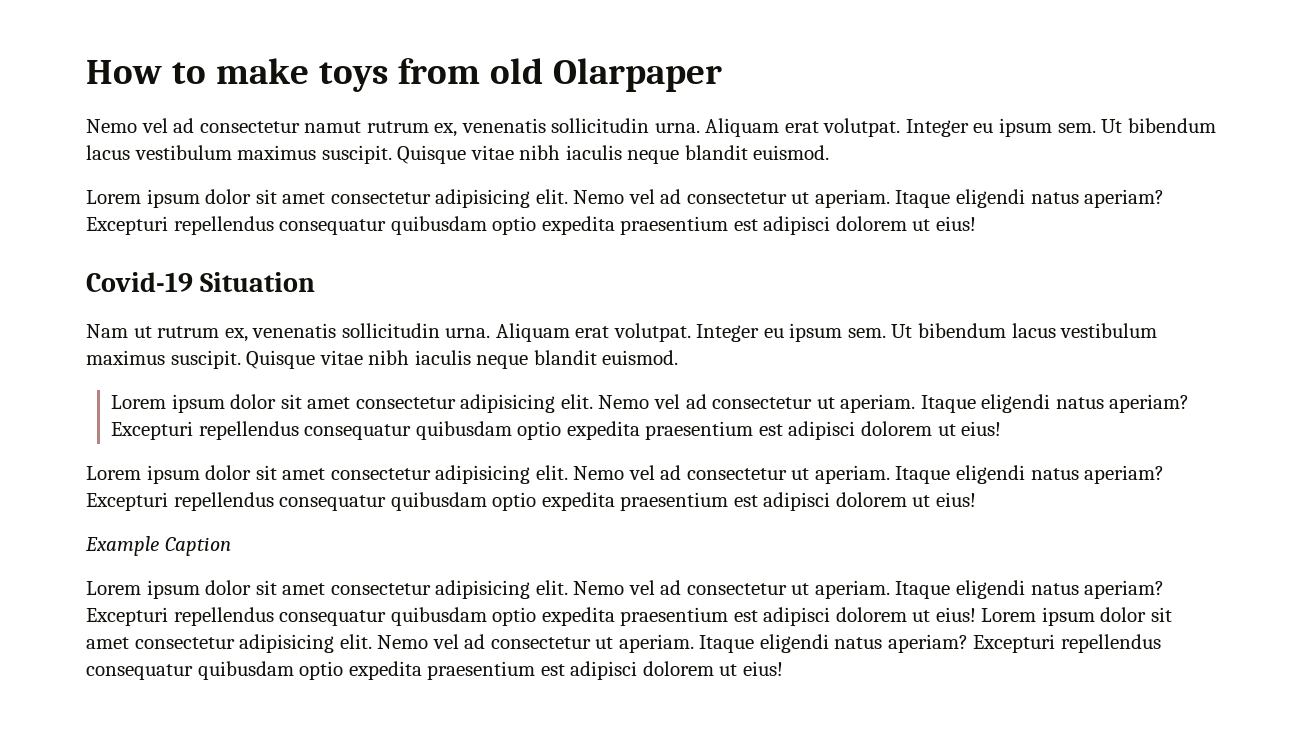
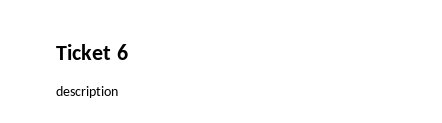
[86,58,722,92] [86,118,1216,137] [86,145,830,164] [86,189,1165,208] [86,216,976,235] [86,272,316,292] [86,323,1158,342] [86,350,679,369] [111,394,1190,413] [111,421,1002,440] [86,465,1165,484] [86,492,976,511] [85,536,231,556] [86,580,1165,599] [86,607,1173,626] [86,634,1162,653] [86,661,783,680] How to make toys from old Olarpaper // Nemo vel ad consectetur namut rutrum ex, venenatis sollicitudin urna. Aliquam erat volutpat. Integer eu ipsum sem. Ut bibendum lacus vestibulum maximus suscipit. Quisque vitae nibh iaculis neque blandit euismod. // Lorem ipsum dolor sit amet consectetur adipisicing elit. Nemo vel ad consectetur ut aperiam. Itaque eligendi natus aperiam? Excepturi repellendus consequatur quibusdam optio expedita praesentium est adipisci dolorem ut eius! // Covid-19 Situation // Nam ut rutrum ex, venenatis sollicitudin urna. Aliquam erat volutpat. Integer eu ipsum sem. Ut bibendum lacus vestibulum maximus suscipit. Quisque vitae nibh iaculis neque blandit euismod. // Lorem ipsum dolor sit amet consectetur adipisicing elit. Nemo vel ad consectetur ut aperiam. Itaque eligendi natus aperiam? Excepturi repellendus consequatur quibusdam optio expedita praesentium est adipisci dolorem ut eius! // Lorem ipsum dolor sit amet consectetur adipisicing elit. Nemo vel ad consectetur ut aperiam. Itaque eligendi natus aperiam? Excepturi repellendus consequatur quibusdam optio expedita praesentium est adipisci dolorem ut eius! // Example Caption // Lorem ipsum dolor sit amet consectetur adipisicing elit. Nemo vel ad consectetur ut aperiam. Itaque eligendi natus aperiam? Excepturi repellendus consequatur quibusdam optio expedita praesentium est adipisci dolorem ut eius! Lorem ipsum dolor sit amet consectetur adipisicing elit. Nemo vel ad consectetur ut aperiam. Itaque eligendi natus aperiam? Excepturi repellendus consequatur quibusdam optio expedita praesentium est adipisci dolorem ut eius! -> [56,44,128,60] [56,86,118,98] Ticket 6 // description

